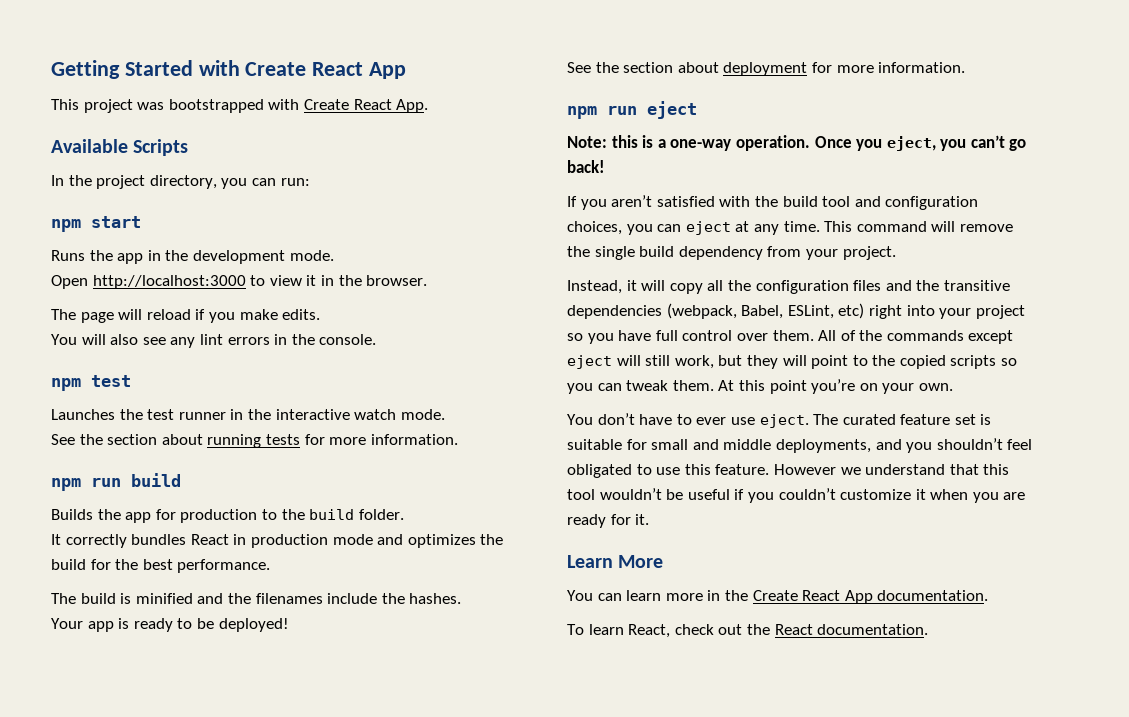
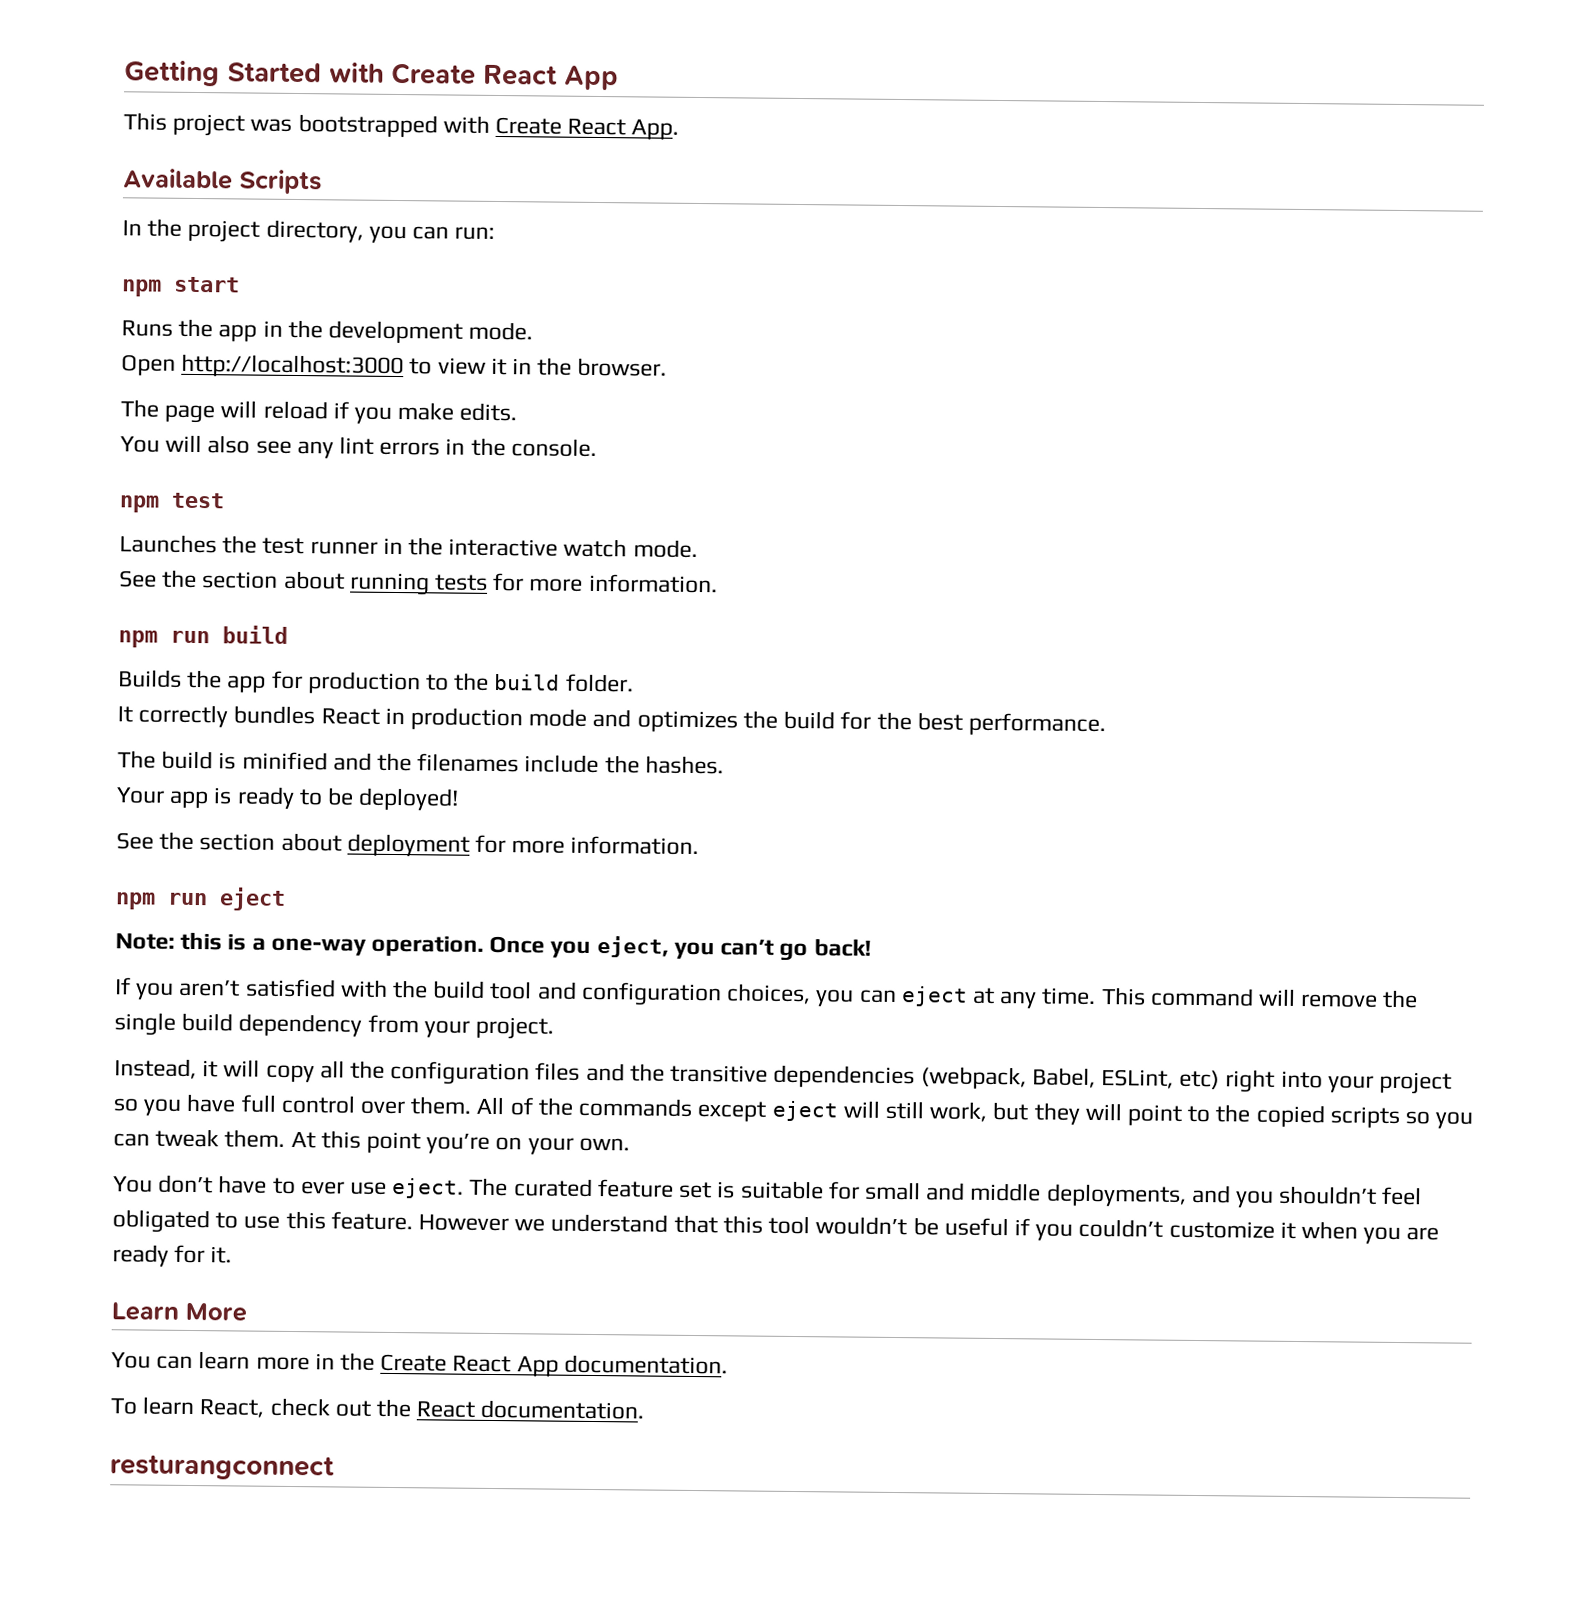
(929, 629) none -> [110,1454,335,1481] // resturangconnect

